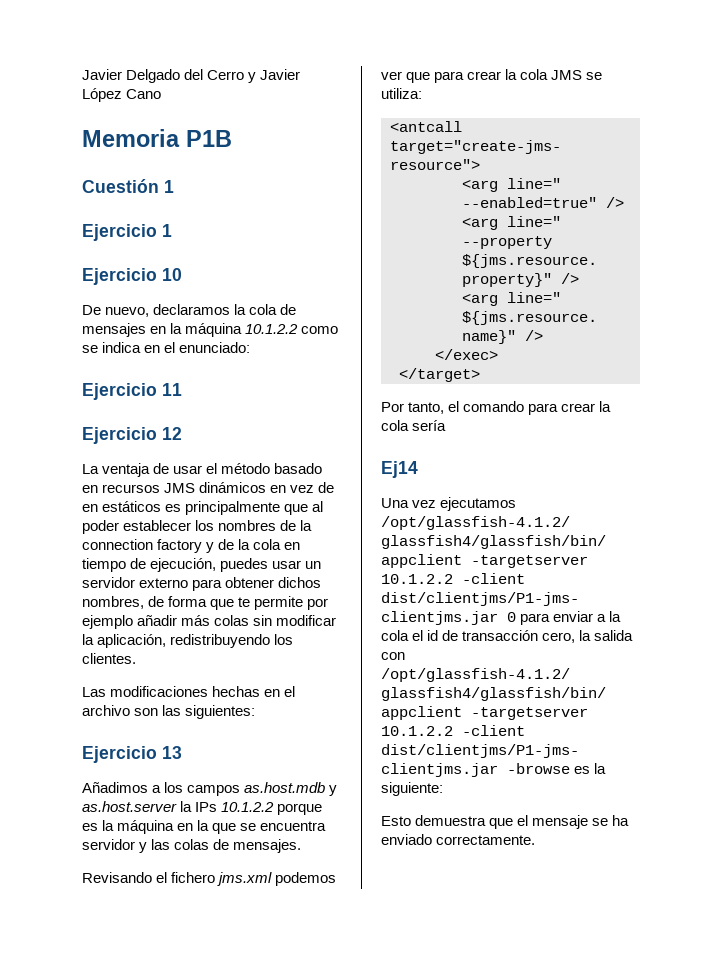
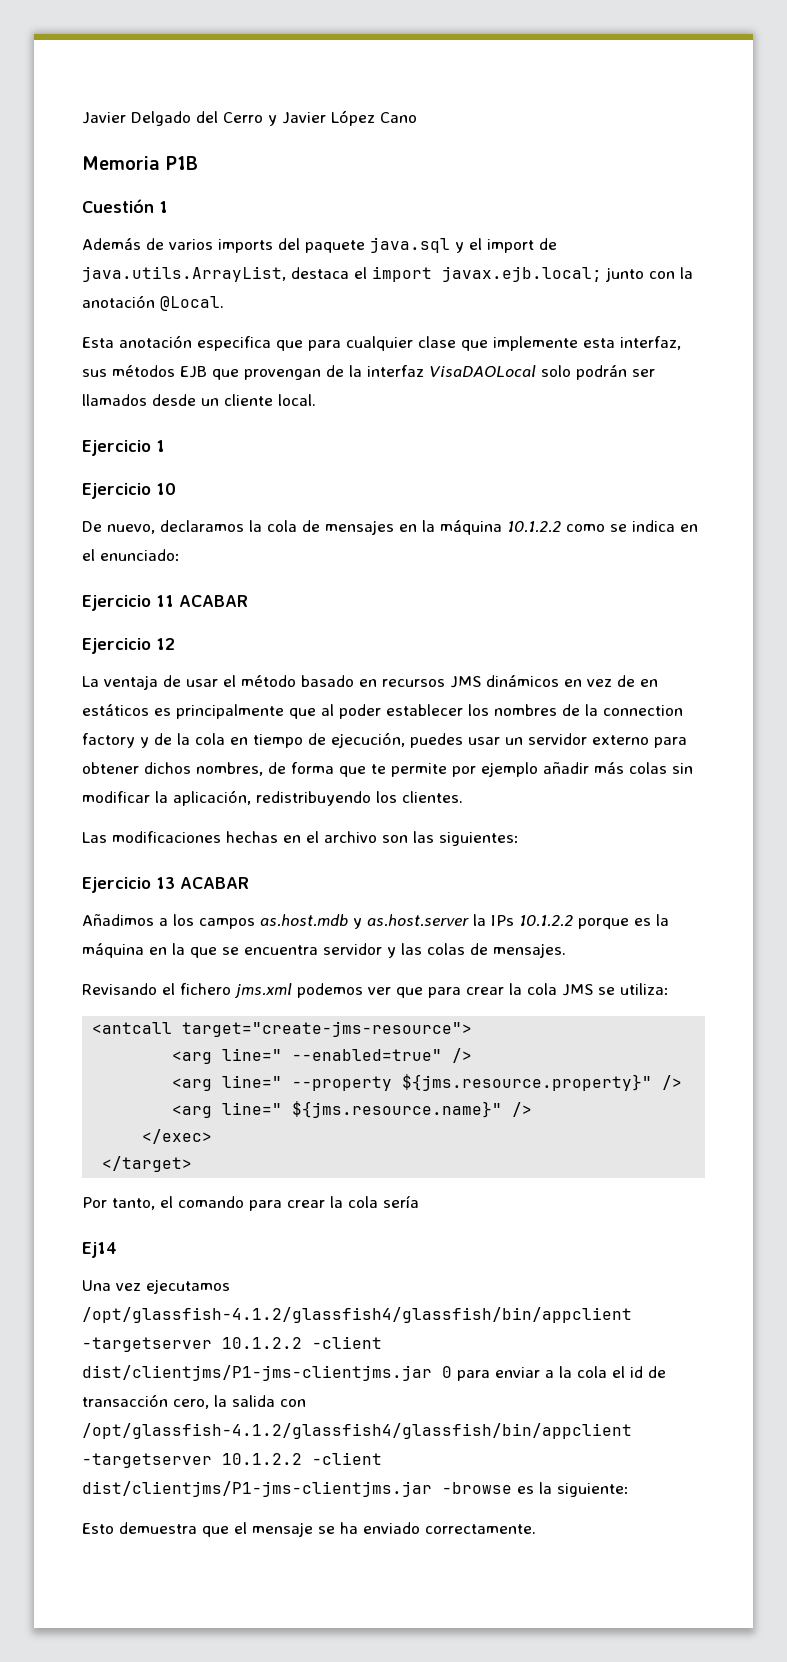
(174, 186) none -> [82,237,557,253] [82,266,693,282] [82,295,224,311] [82,335,681,351] [82,365,655,380] [82,394,316,406] // Además de varios imports del paquete java.sql y el import de java.utils.ArrayList, destaca el import javax.ejb.local; junto con la anotación @Local. // Esta anotación especifica que para cualquier clase que implemente esta interfaz, sus métodos EJB que provengan de la interfaz VisaDAOLocal solo podrán ser llamados desde un cliente local.
(182, 389) none -> [179,595,248,607] ACABAR
(182, 752) none -> [180,877,249,889] ACABAR

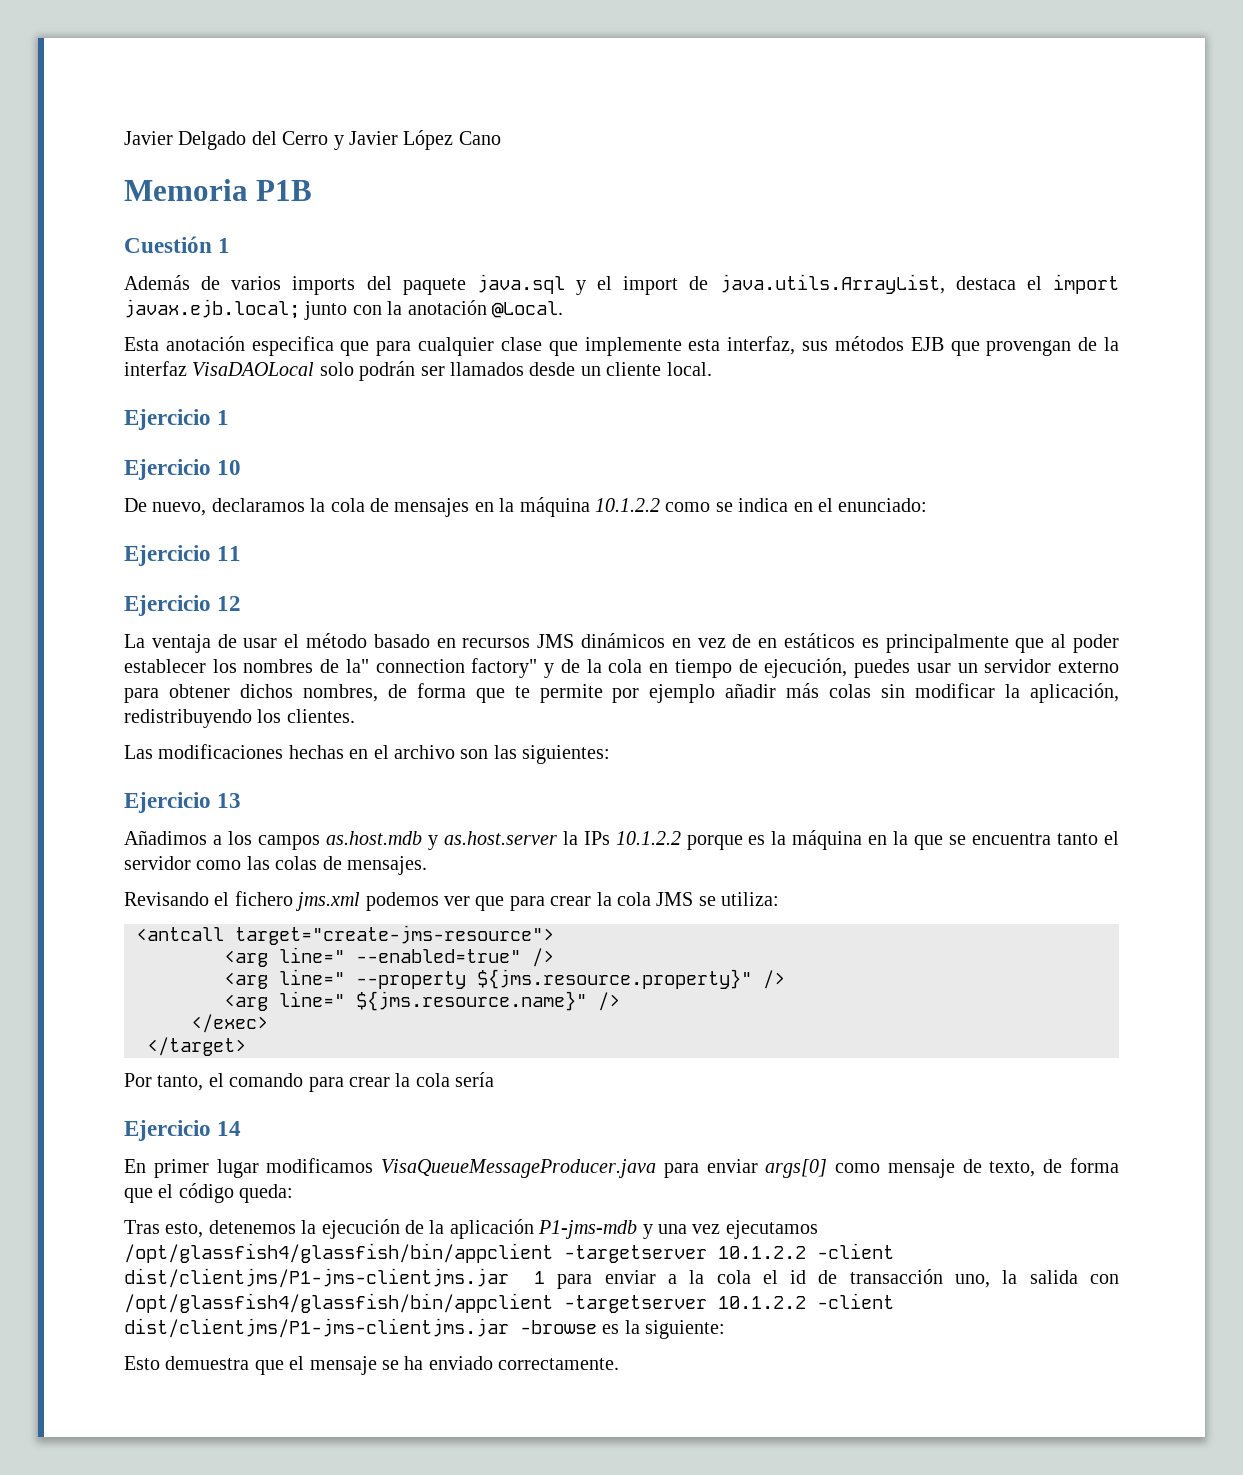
[179,595,248,607] ACABAR -> (242, 553) none
[585,704,683,716] [82,733,135,748] la connection factory -> [345,658,538,678] la" connection factory"
[180,877,249,889] ACABAR -> (242, 800) none
[323,943,396,958] servidor y -> [1057,831,1120,845] [124,856,242,870] tanto el servidor como
[82,1242,117,1258] [82,1280,111,1291] Ej14 // Una -> [124,1120,242,1141] [124,1158,1120,1178] [124,1183,294,1203] [124,1219,687,1239] Ejercicio 14 // En primer lugar modificamos VisaQueueMessageProducer.java para enviar args[0] como mensaje de texto, de forma que el código queda: // Tras esto, detenemos la ejecución de la aplicación P1-jms-mdb y una
[82,1307,632,1323] [82,1336,382,1352] [82,1365,452,1381] /opt/glassfish-4.1.2/glassfish4/glassfish/bin/appclient -targetserver 10.1.2.2 -client dist/clientjms/P1-jms-clientjms.jar 0 -> [124,1243,894,1263] [124,1268,546,1288] /opt/glassfish4/glassfish/bin/appclient -targetserver 10.1.2.2 -client dist/clientjms/P1-jms-clientjms.jar 1
[173,1399,209,1409] cero, -> [955,1274,991,1288] uno,
[82,1423,632,1439] /opt/glassfish-4.1.2/glassfish4/glassfish/bin/appclient -> [124,1293,553,1313] /opt/glassfish4/glassfish/bin/appclient

